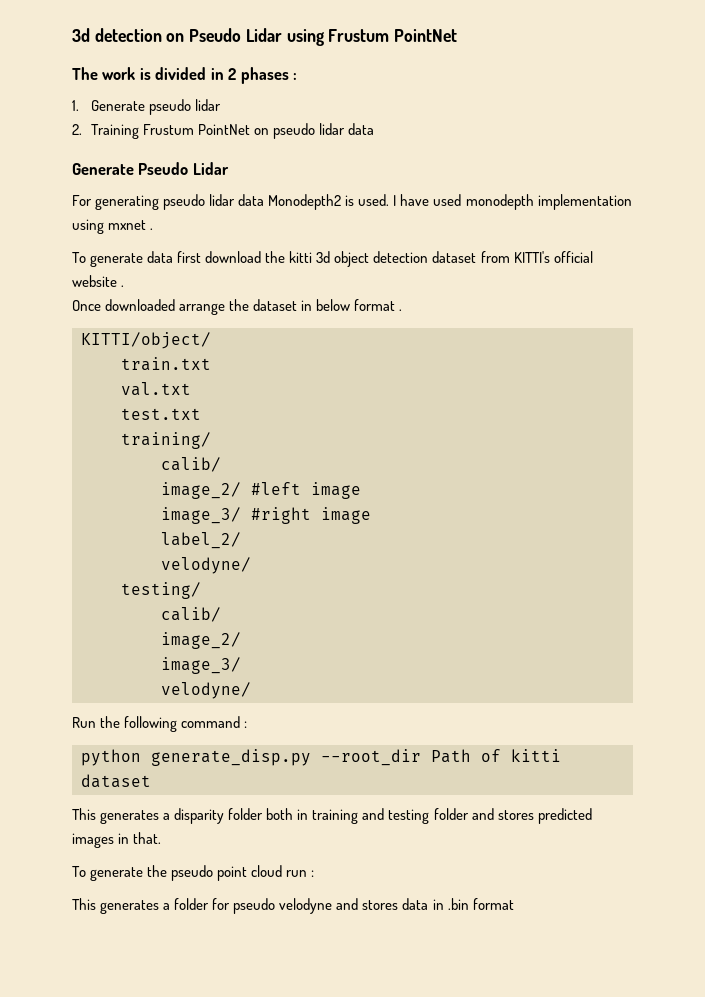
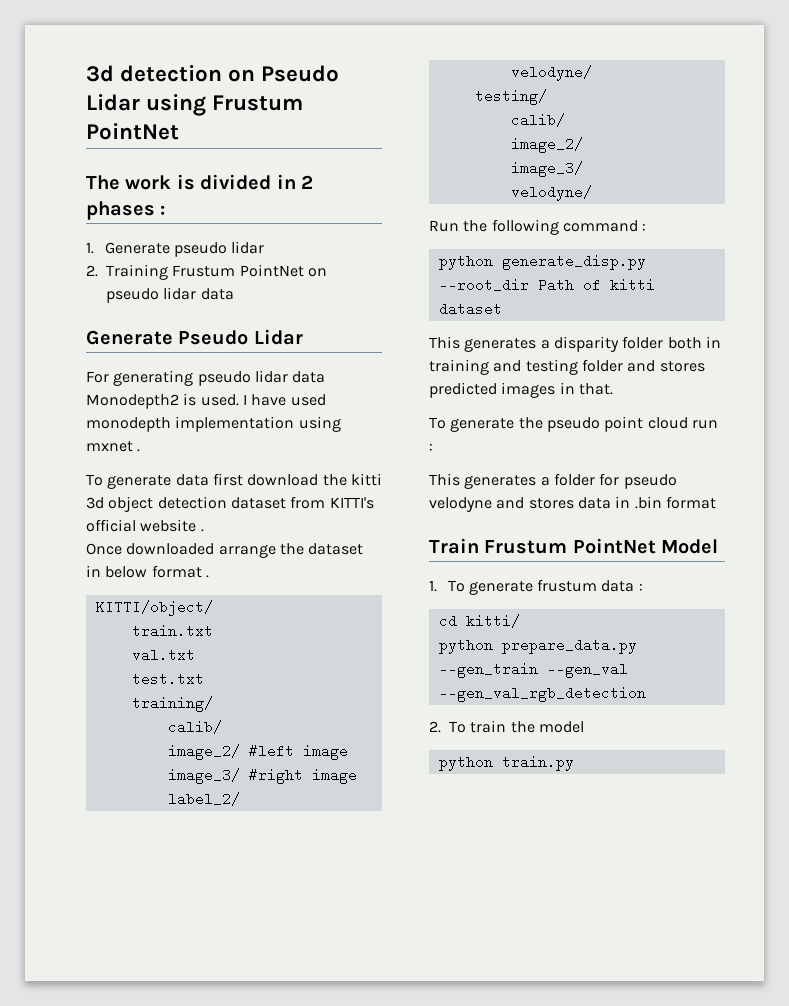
(514, 904) none -> [429,538,719,554] [429,579,643,595] [438,614,520,628] [438,638,637,654] [438,662,628,678] [438,686,646,702] [429,720,584,733] [438,755,574,771] // Train Frustum PointNet Model // 1. To generate frustum data : // cd kitti/ // python prepare_data.py --gen_train --gen_val --gen_val_rgb_detection // 2. To train the model // python train.py

